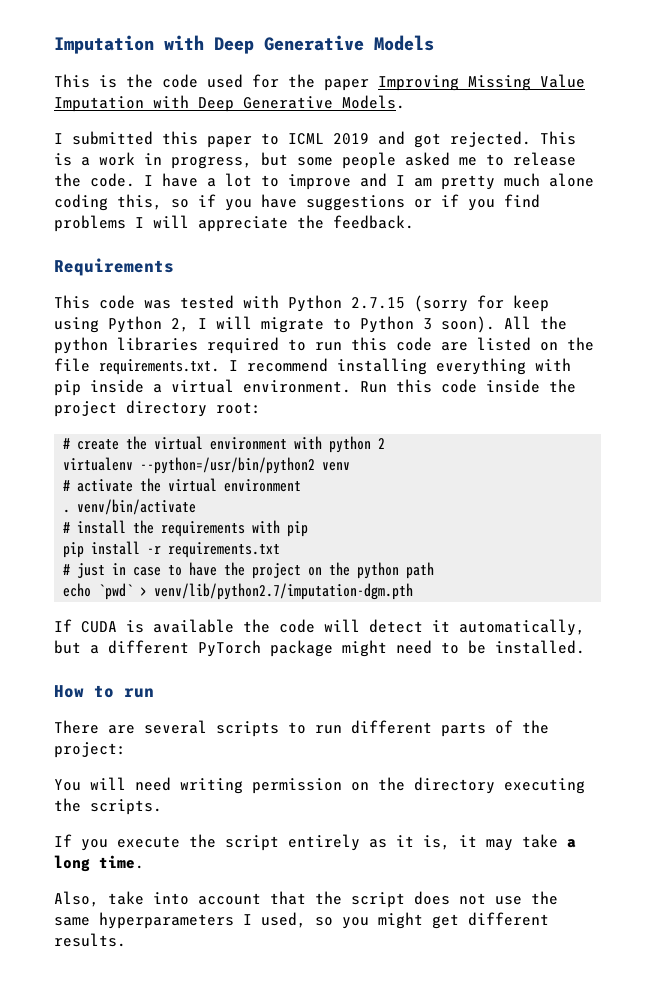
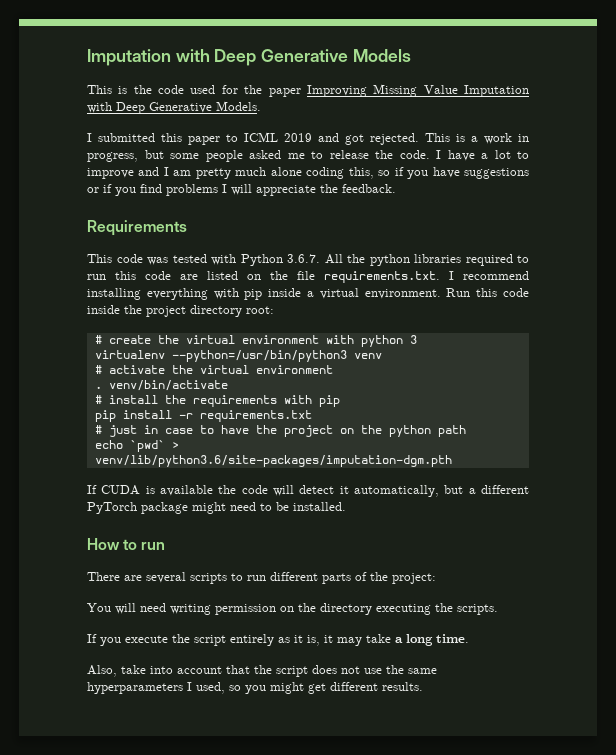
[351,295,549,312] [54,316,495,333] 2.7.15 (sorry for keep using Python 2, I will migrate to Python 3 soon). -> [287,254,320,263] 3.6.7.
[378,438,386,449] 2 -> [409,335,417,344] 3
[140,457,316,474] --python=/usr/bin/python2 -> [171,350,347,362] --python=/usr/bin/python3
[154,583,414,600] venv/lib/python2.7/imputation-dgm.pth -> [94,455,452,467] venv/lib/python3.6/site-packages/imputation-dgm.pth

